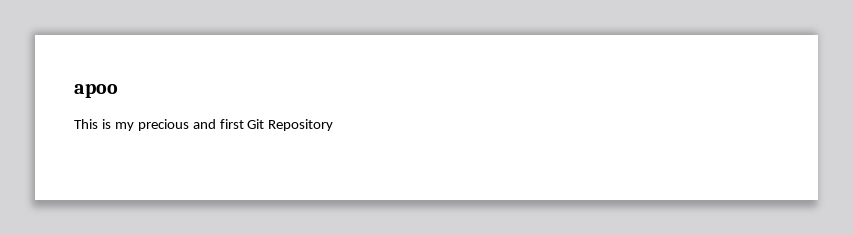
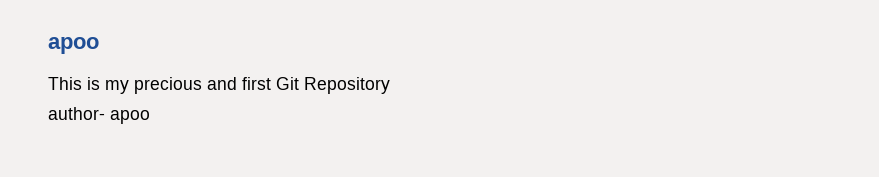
(334, 125) none -> [48,107,150,124] // author- apoo

